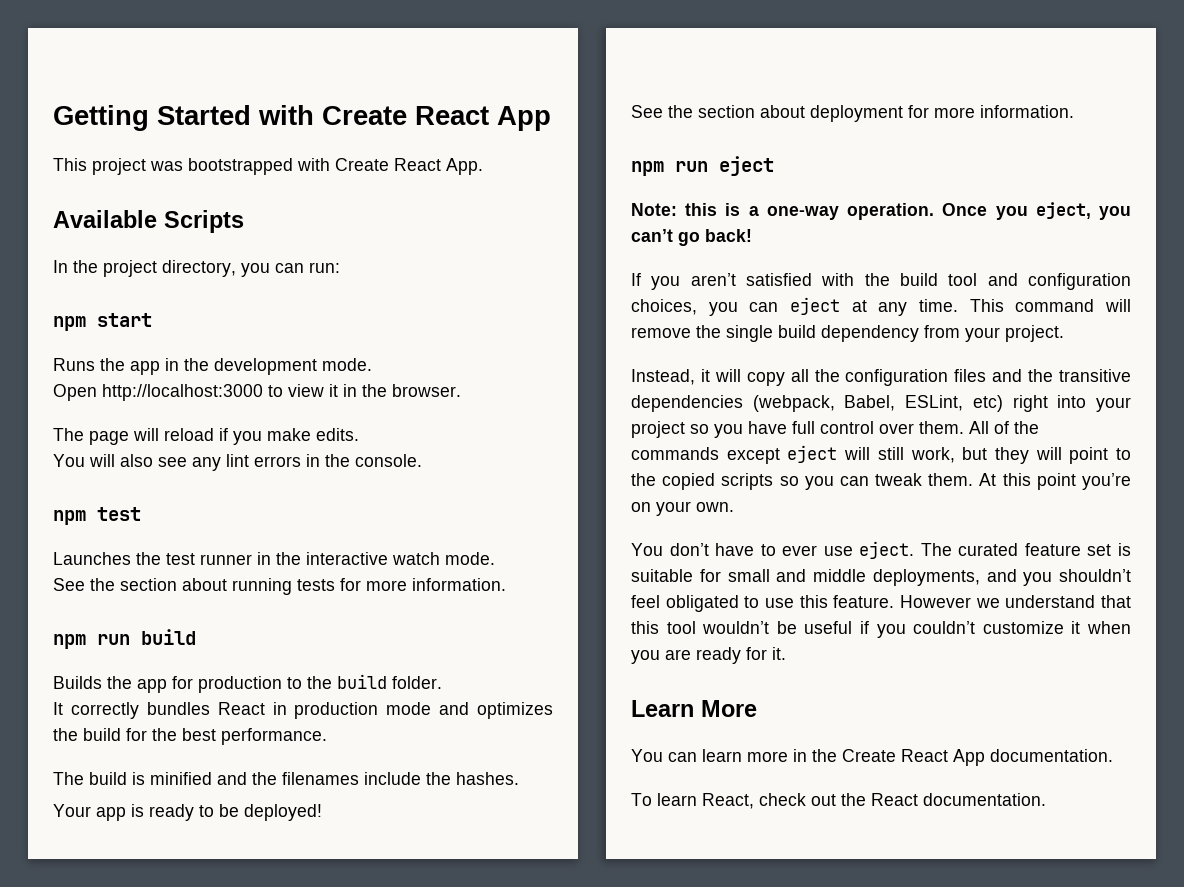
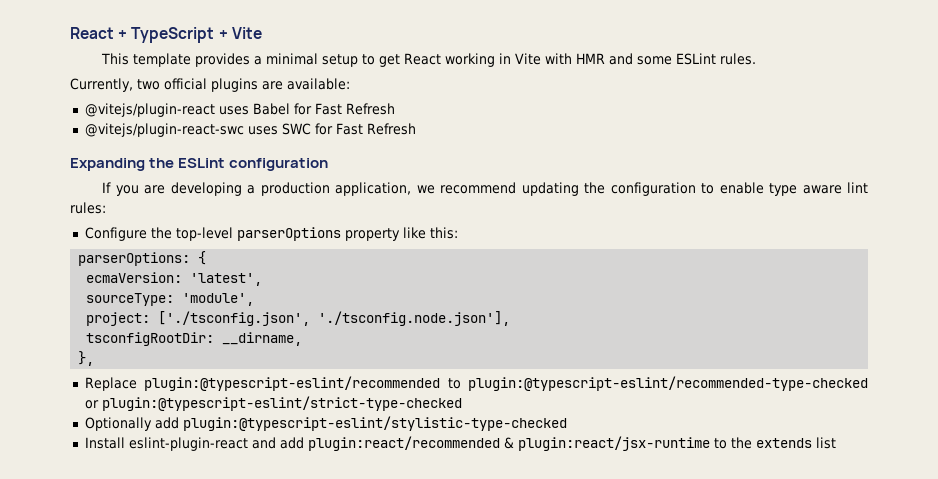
[53,105,551,131] [53,158,483,175] [53,210,244,233] [53,260,340,277] [53,313,152,331] [53,358,372,375] [53,384,461,401] [53,428,359,445] [53,454,422,471] [53,507,141,525] [53,552,495,565] [53,578,506,595] [53,629,196,649] [53,674,442,693] [53,702,553,719] [53,728,327,745] [53,772,519,785] [53,804,322,821] [631,105,1074,122] [631,156,774,176] [631,202,1131,220] [631,229,752,246] [631,273,1131,290] [631,297,1131,316] [631,325,1064,342] [631,369,1131,386] [631,395,1131,412] [631,421,1039,438] [631,445,1131,464] [631,473,1131,490] [631,501,734,516] [631,541,1131,559] [631,569,1131,586] [631,595,1131,612] [631,621,1131,638] [631,647,786,664] [631,700,757,717] [631,749,1113,766] [631,793,1046,809] Getting Started with Create React App // This project was bootstrapped with Create React App. // Available Scripts // In the project directory, you can run: // npm start // Runs the app in the development mode. // Open http://localhost:3000 to view it in the browser. // The page will reload if you make edits. // You will also see any lint errors in the console. // npm test // Launches the test runner in the interactive watch mode. // See the section about running tests for more information. // npm run build // Builds the app for production to the build folder. // It correctly bundles React in production mode and optimizes the build for the best performance. // The build is minified and the filenames include the hashes. // Your app is ready to be deployed! // See the section about deployment for more information. // npm run eject // Note: this is a one-way operation. Once you eject, you can’t go back! // If you aren’t satisfied with the build tool and configuration choices, you can eject at any time. This command will remove the single build dependency from your project. // Instead, it will copy all the configuration files and the transitive dependencies (webpack, Babel, ESLint, etc) right into your project so you have full control over them. All of the commands except eject will still work, but they will point to the copied scripts so you can tweak them. At this point you’re on your own. // You don’t have to ever use eject. The curated feature set is suitable for small and middle deployments, and you shouldn’t feel obligated to use this feature. However we understand that this tool wouldn’t be useful if you couldn’t customize it when you are ready for it. // Learn More // You can learn more in the Create React App documentation. // To learn React, check out the React documentation. -> [70,27,262,43] [101,53,757,67] [70,78,350,92] [84,103,395,117] [84,123,416,137] [70,158,329,171] [102,182,868,196] [70,202,106,214] [84,227,458,241] [78,251,207,266] [86,272,263,286] [86,293,255,306] [86,311,511,326] [86,332,303,346] [78,351,95,366] [84,376,868,391] [84,396,462,411] [84,416,567,431] [84,436,836,451] React + TypeScript + Vite // This template provides a minimal setup to get React working in Vite with HMR and some ESLint rules. // Currently, two official plugins are available: // @vitejs/plugin-react uses Babel for Fast Refresh // @vitejs/plugin-react-swc uses SWC for Fast Refresh // Expanding the ESLint configuration // If you are developing a production application, we recommend updating the configuration to enable type aware lint rules: // Configure the top-level parserOptions property like this: // parserOptions: { // ecmaVersion: 'latest', // sourceType: 'module', // project: ['./tsconfig.json', './tsconfig.node.json'], // tsconfigRootDir: __dirname, // }, // Replace plugin:@typescript-eslint/recommended to plugin:@typescript-eslint/recommended-type-checked or plugin:@typescript-eslint/strict-type-checked // Optionally add plugin:@typescript-eslint/stylistic-type-checked // Install eslint-plugin-react and add plugin:react/recommended & plugin:react/jsx-runtime to the extends list

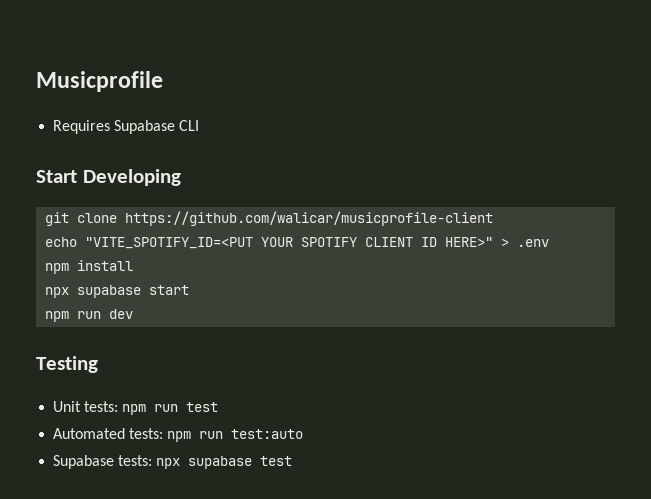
[70,27,262,43] [101,53,757,67] [70,78,350,92] [84,103,395,117] [84,123,416,137] [70,158,329,171] [102,182,868,196] [70,202,106,214] [84,227,458,241] [78,251,207,266] [86,272,263,286] [86,293,255,306] [86,311,511,326] [86,332,303,346] [78,351,95,366] [84,376,868,391] [84,396,462,411] [84,416,567,431] [84,436,836,451] React + TypeScript + Vite // This template provides a minimal setup to get React working in Vite with HMR and some ESLint rules. // Currently, two official plugins are available: // @vitejs/plugin-react uses Babel for Fast Refresh // @vitejs/plugin-react-swc uses SWC for Fast Refresh // Expanding the ESLint configuration // If you are developing a production application, we recommend updating the configuration to enable type aware lint rules: // Configure the top-level parserOptions property like this: // parserOptions: { // ecmaVersion: 'latest', // sourceType: 'module', // project: ['./tsconfig.json', './tsconfig.node.json'], // tsconfigRootDir: __dirname, // }, // Replace plugin:@typescript-eslint/recommended to plugin:@typescript-eslint/recommended-type-checked or plugin:@typescript-eslint/strict-type-checked // Optionally add plugin:@typescript-eslint/stylistic-type-checked // Install eslint-plugin-react and add plugin:react/recommended & plugin:react/jsx-runtime to the extends list -> [36,71,163,92] [53,120,200,134] [36,169,181,186] [45,211,494,226] [45,237,550,249] [45,260,134,274] [45,285,190,298] [45,309,134,322] [36,356,98,373] [53,401,219,415] [53,428,304,442] [53,455,293,469] Musicprofile // Requires Supabase CLI // Start Developing // git clone https://github.com/walicar/musicprofile-client // echo "VITE_SPOTIFY_ID=<PUT YOUR SPOTIFY CLIENT ID HERE>" > .env // npm install // npx supabase start // npm run dev // Testing // Unit tests: npm run test // Automated tests: npm run test:auto // Supabase tests: npx supabase test

